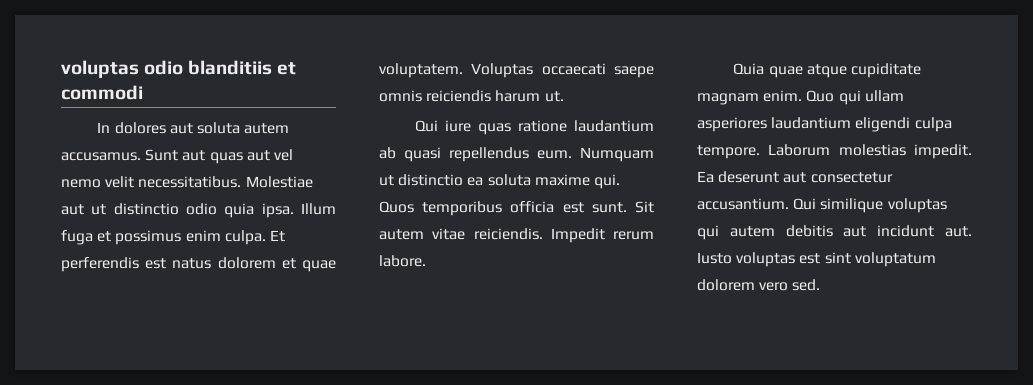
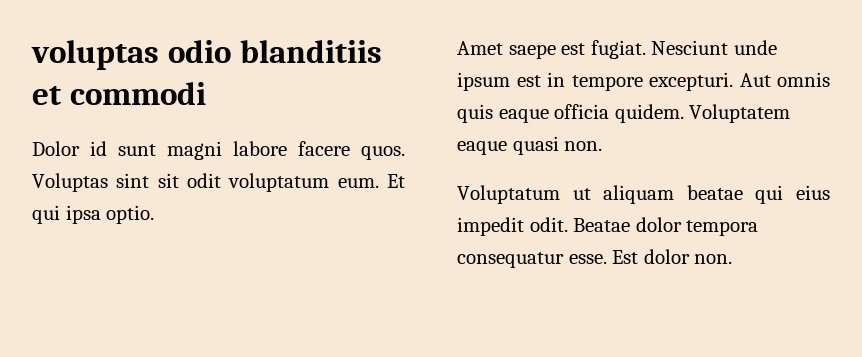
[97,122,290,134] [61,149,293,164] [61,176,313,188] [61,203,336,218] [61,230,285,245] [61,257,336,272] [379,63,654,78] [379,90,564,102] [415,120,654,135] [379,147,654,162] [379,174,620,189] [379,201,654,216] [379,228,654,243] [379,255,426,267] [733,63,921,78] [697,90,904,105] [697,117,952,132] [697,144,972,159] [697,171,893,183] [697,198,947,213] [697,225,972,240] [697,252,936,267] [697,279,821,291] In dolores aut soluta autem accusamus. Sunt aut quas aut vel nemo velit necessitatibus. Molestiae aut ut distinctio odio quia ipsa. Illum fuga et possimus enim culpa. Et perferendis est natus dolorem et quae voluptatem. Voluptas occaecati saepe omnis reiciendis harum ut. // Qui iure quas ratione laudantium ab quasi repellendus eum. Numquam ut distinctio ea soluta maxime qui. Quos temporibus officia est sunt. Sit autem vitae reiciendis. Impedit rerum labore. // Quia quae atque cupiditate magnam enim. Quo qui ullam asperiores laudantium eligendi culpa tempore. Laborum molestias impedit. Ea deserunt aut consectetur accusantium. Qui similique voluptas qui autem debitis aut incidunt aut. Iusto voluptas est sint voluptatum dolorem vero sed. -> [32,141,405,160] [32,173,405,192] [32,205,155,224] [457,40,777,59] [457,72,830,91] [457,104,791,123] [457,136,603,155] [457,185,830,204] [457,217,759,236] [457,249,733,268] Dolor id sunt magni labore facere quos. Voluptas sint sit odit voluptatum eum. Et qui ipsa optio. // Amet saepe est fugiat. Nesciunt unde ipsum est in tempore excepturi. Aut omnis quis eaque officia quidem. Voluptatem eaque quasi non. // Voluptatum ut aliquam beatae qui eius impedit odit. Beatae dolor tempora consequatur esse. Est dolor non.

